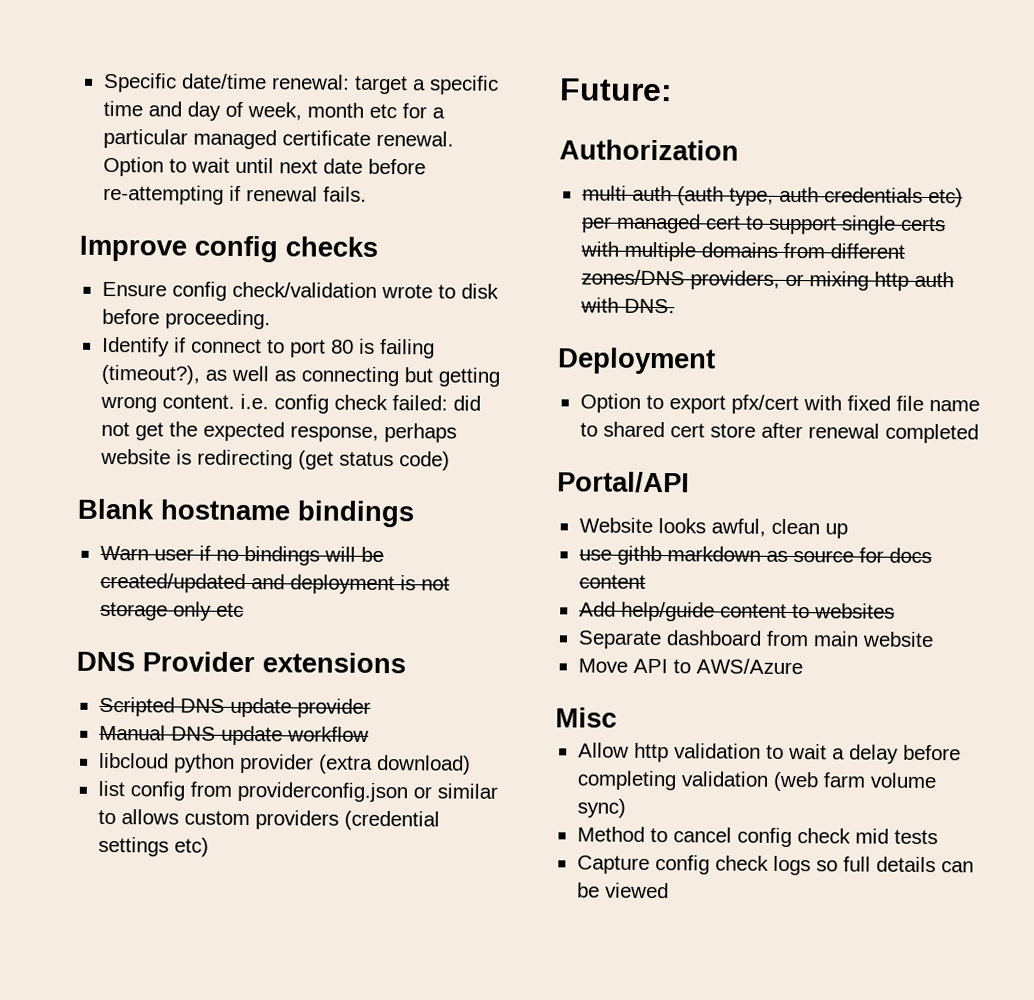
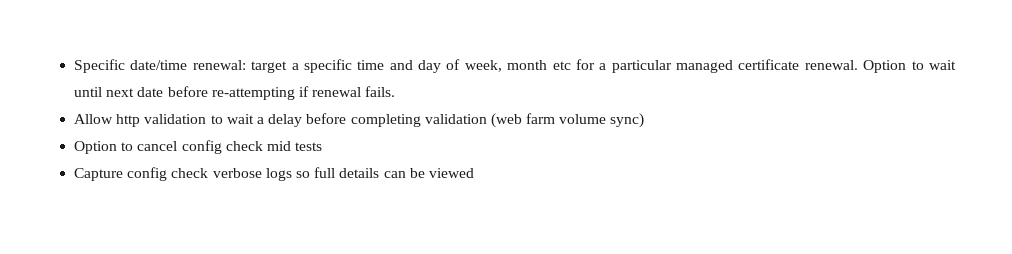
[79,235,378,263] [101,281,499,301] [101,308,271,330] [101,336,435,359] [100,364,500,387] [99,393,481,414] [100,421,457,443] [99,448,450,471] [77,498,414,528] [99,545,384,566] [99,572,450,595] [99,601,244,621] [76,651,406,674] [98,696,371,718] [98,724,369,746] [98,752,471,775] [97,780,498,803] [97,809,440,831] [97,836,209,857] [559,78,673,102] [559,139,739,161] [581,185,963,208] [580,213,946,235] [579,241,905,262] [580,269,954,291] [579,297,675,314] [557,347,716,375] [579,393,980,415] [579,421,979,444] [557,471,690,494] [578,517,848,539] [578,545,932,566] [578,574,646,589] [578,601,895,622] [577,630,934,650] [577,658,803,675] [555,707,617,728] // Improve config checks // Ensure config check/validation wrote to disk before proceeding. // Identify if connect to port 80 is failing (timeout?), as well as connecting but getting wrong content. i.e. config check failed: did not get the expected response, perhaps website is redirecting (get status code) // Blank hostname bindings // Warn user if no bindings will be created/updated and deployment is not storage only etc // DNS Provider extensions // Scripted DNS update provider // Manual DNS update workflow // libcloud python provider (extra download) // list config from providerconfig.json or similar to allows custom providers (credential settings etc) // Future: // Authorization // multi auth (auth type, auth credentials etc) per managed cert to support single certs with multiple domains from different zones/DNS providers, or mixing http auth with DNS. // Deployment // Option to export pfx/cert with fixed file name to shared cert store after renewal completed // Portal/API // Website looks awful, clean up // use githb markdown as source for docs content // Add help/guide content to websites // Separate dashboard from main website // Move API to AWS/Azure // Misc -> (396, 91) none
[576,826,645,842] Method -> [74,141,118,154] Option
(769, 863) none -> [212,168,262,178] verbose

